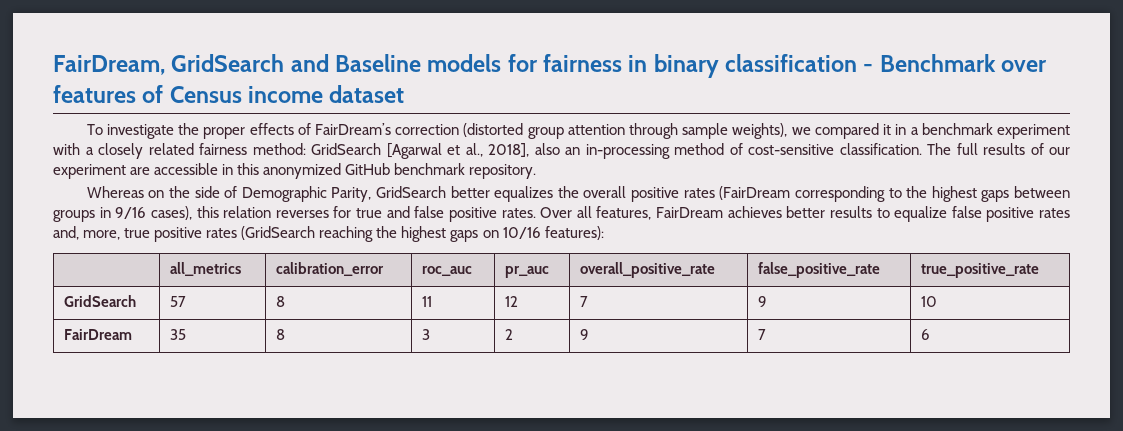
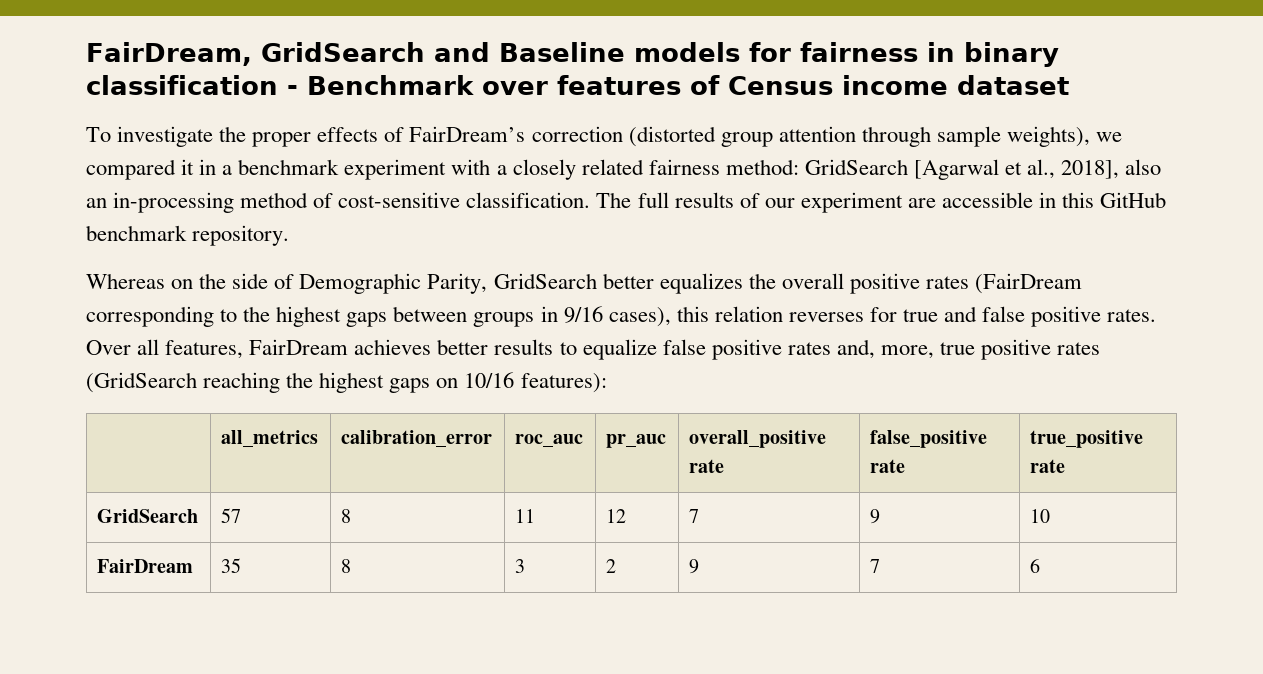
[263,163,342,179] anonymized -> (1095, 200) none
[580,262,716,278] [758,262,881,278] [921,263,1040,278] overall_positive_rate | false_positive_rate | true_positive_rate -> [689,430,827,448] [689,459,725,473] [870,430,988,448] [870,459,906,473] [1030,430,1144,448] [1030,459,1066,473] overall_positive rate | false_positive rate | true_positive rate

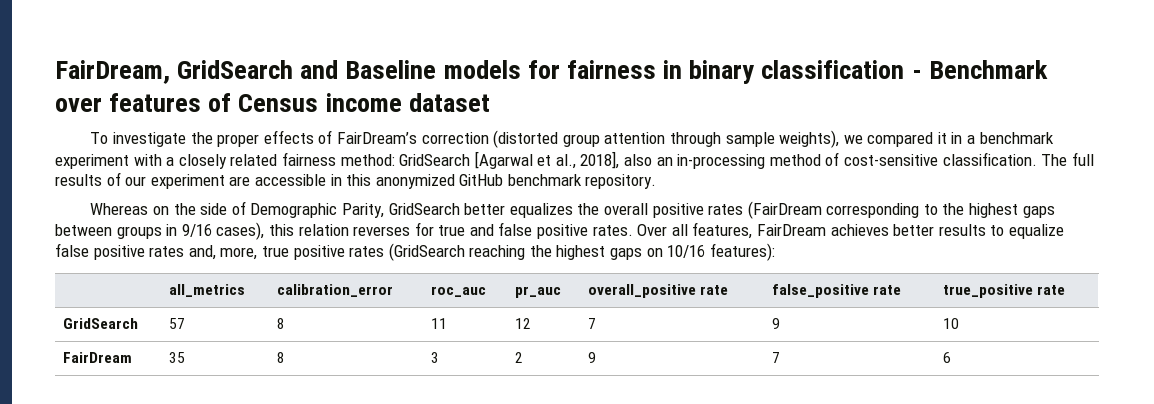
(1095, 200) none -> [375,174,455,189] anonymized

